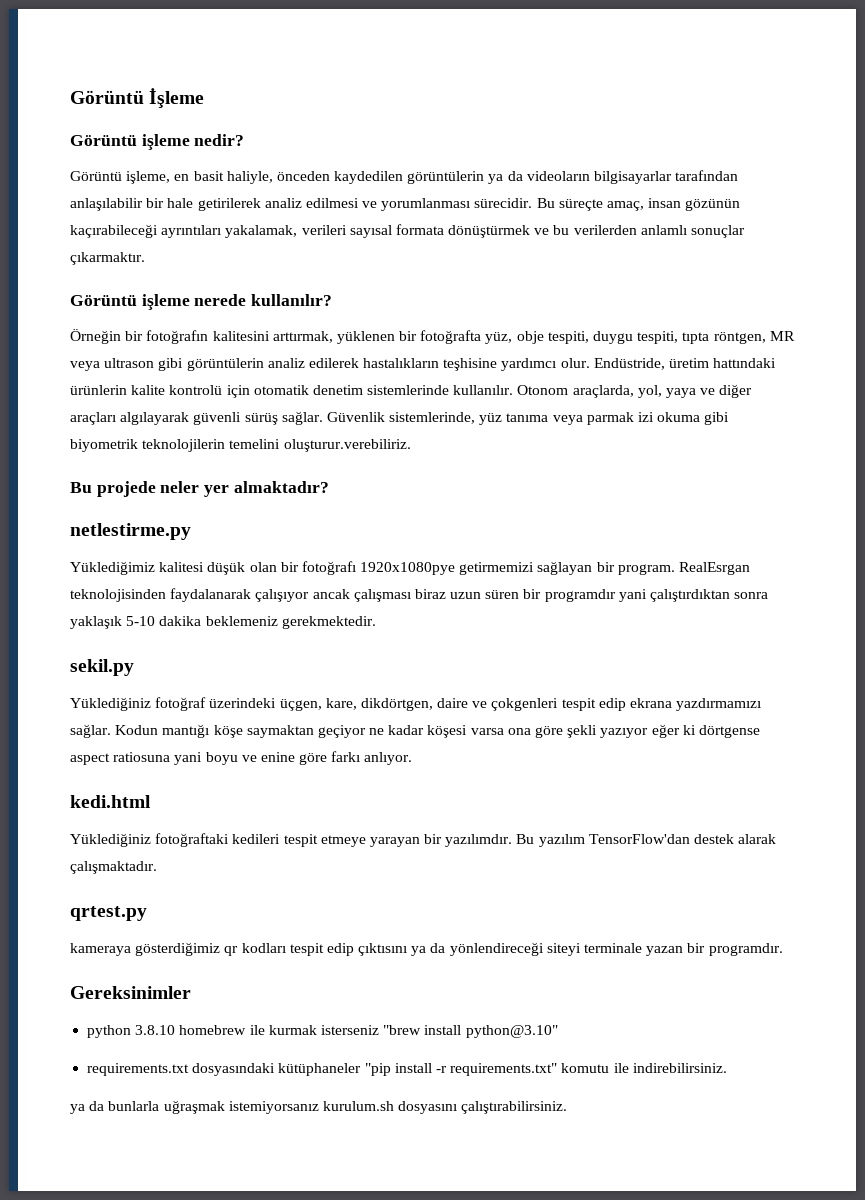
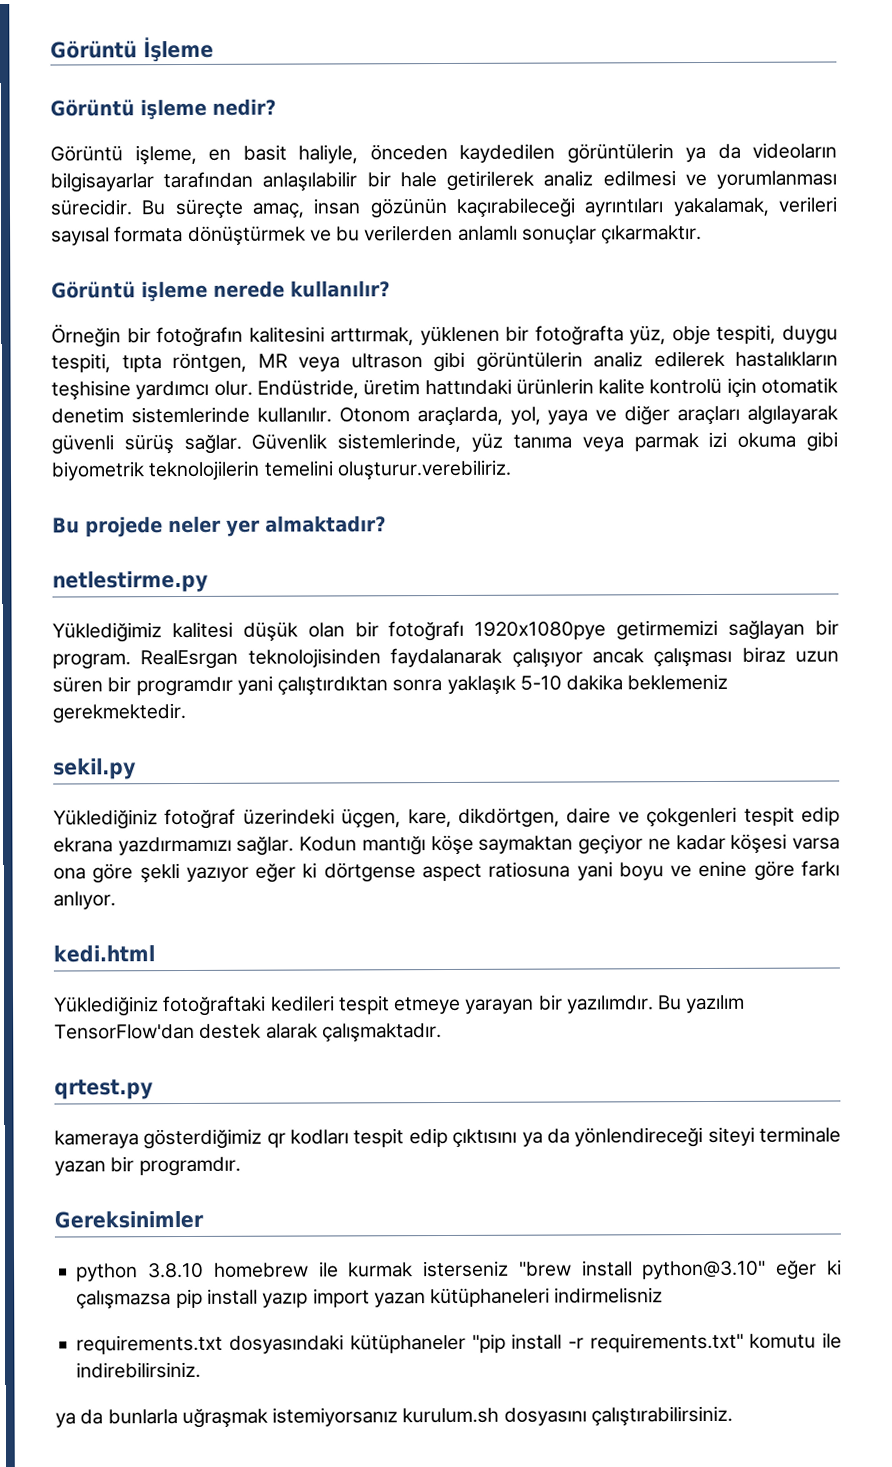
(558, 1031) none -> [776,1259,842,1280] [76,1287,664,1310] eğer ki çalışmazsa pip install yazıp import yazan kütüphaneleri indirmelisniz

